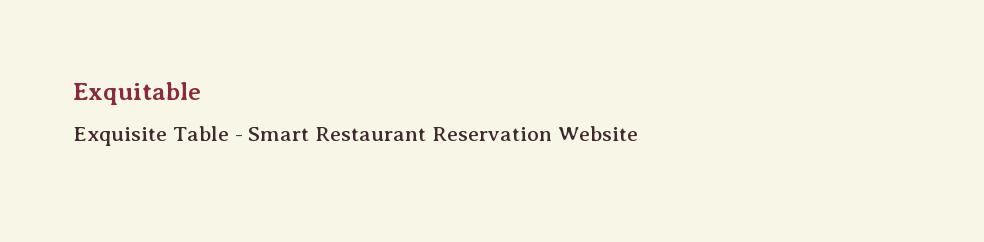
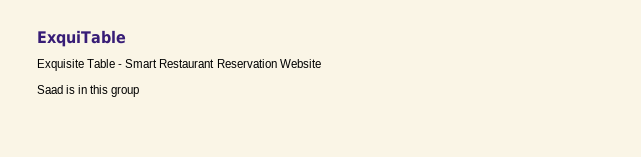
[73,82,201,105] Exquitable -> [37,30,126,47] ExquiTable
(638, 133) none -> [37,85,140,97] // Saad is in this group

